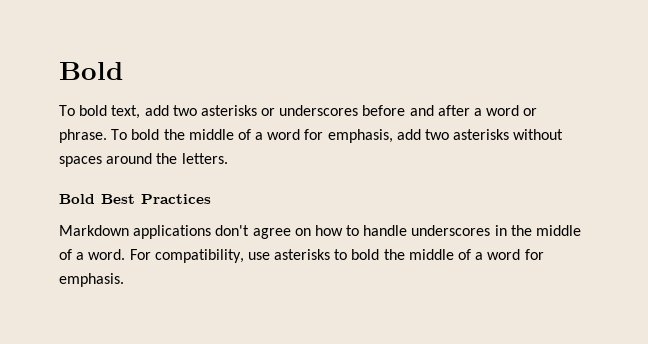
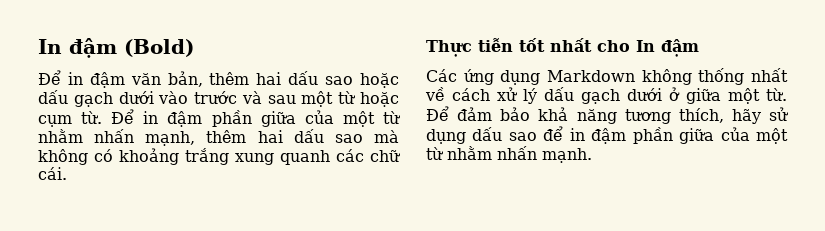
[59,62,123,80] [59,105,538,119] [59,129,564,143] [59,153,228,167] [59,194,211,204] [59,225,582,239] [59,249,544,263] [59,273,124,287] Bold // To bold text, add two asterisks or underscores before and after a word or phrase. To bold the middle of a word for emphasis, add two asterisks without spaces around the letters. // Bold Best Practices // Markdown applications don't agree on how to handle underscores in the middle of a word. For compatibility, use asterisks to bold the middle of a word for emphasis. -> [38,38,194,58] [38,70,399,88] [38,90,399,107] [38,109,401,127] [38,129,399,146] [38,148,401,165] [38,167,67,180] [426,38,699,57] [426,68,788,85] [425,87,787,104] [426,106,789,124] [426,126,788,144] [426,146,592,163] In đậm (Bold) // Để in đậm văn bản, thêm hai dấu sao hoặc dấu gạch dưới vào trước và sau một từ hoặc cụm từ. Để in đậm phần giữa của một từ nhằm nhấn mạnh, thêm hai dấu sao mà không có khoảng trắng xung quanh các chữ cái. // Thực tiễn tốt nhất cho In đậm // Các ứng dụng Markdown không thống nhất về cách xử lý dấu gạch dưới ở giữa một từ. Để đảm bảo khả năng tương thích, hãy sử dụng dấu sao để in đậm phần giữa của một từ nhằm nhấn mạnh.

